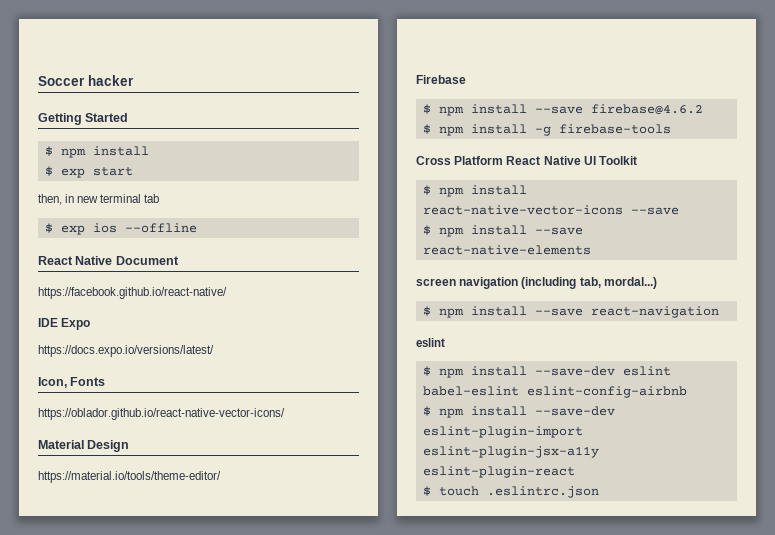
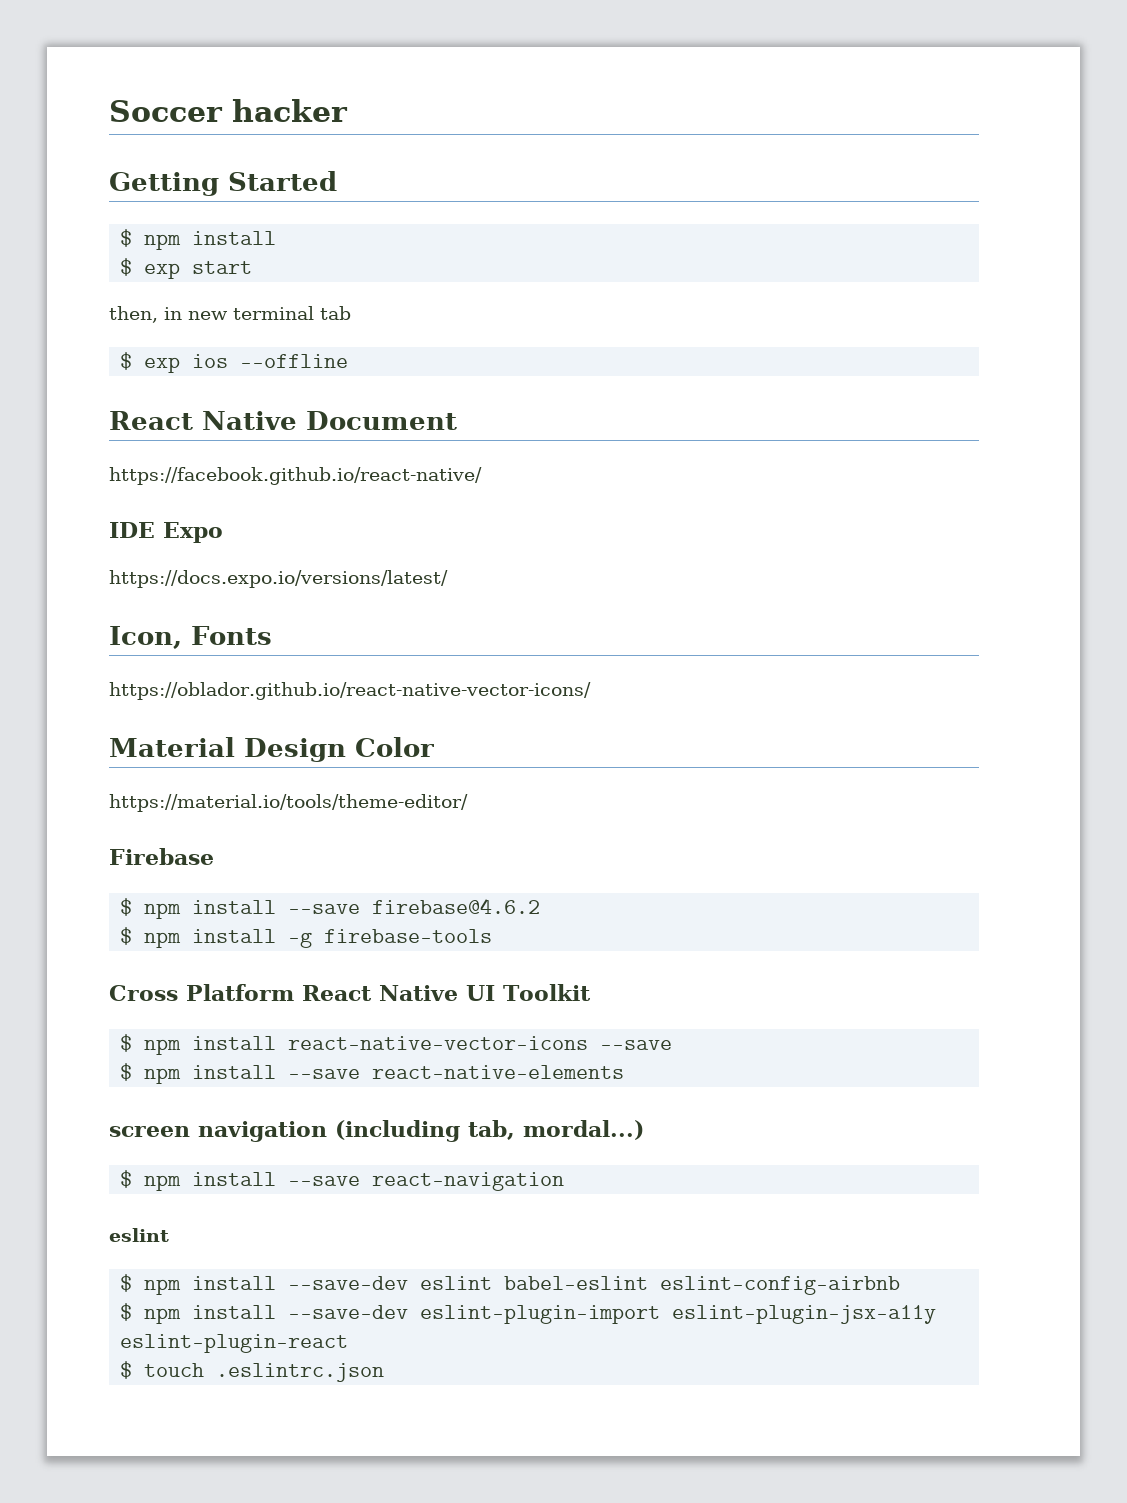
(130, 446) none -> [355,737,434,757] Color

